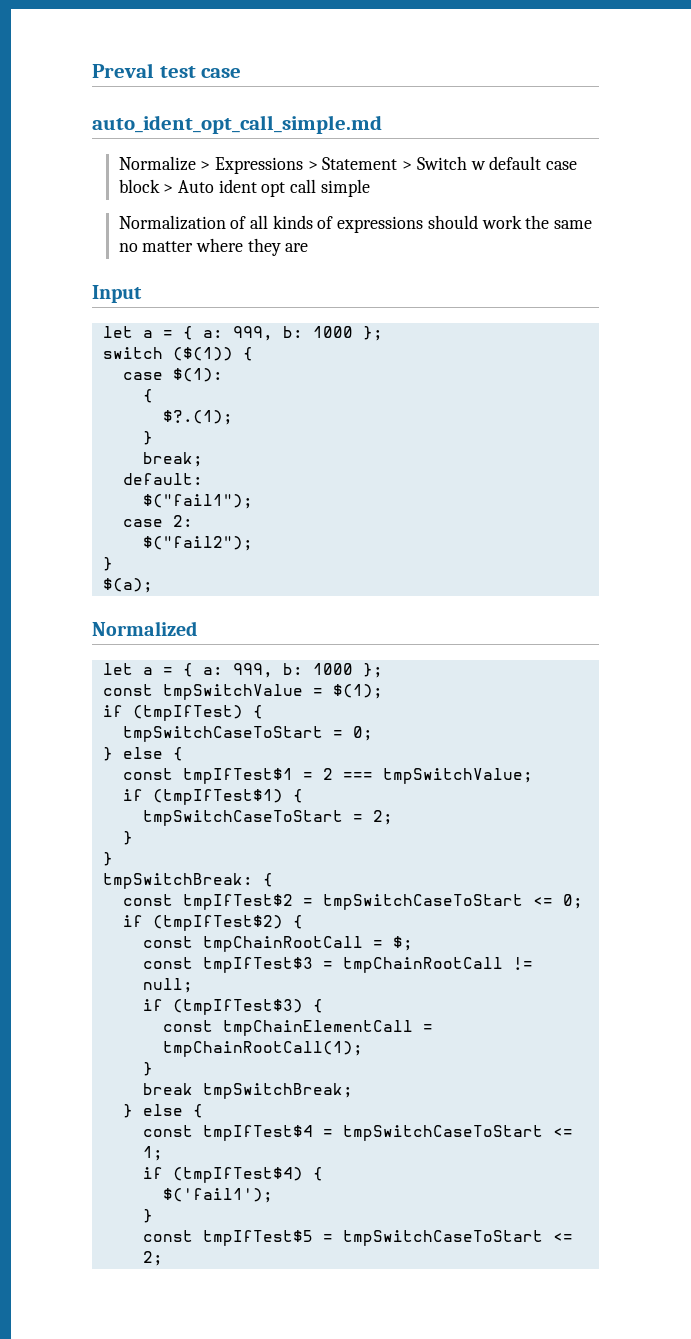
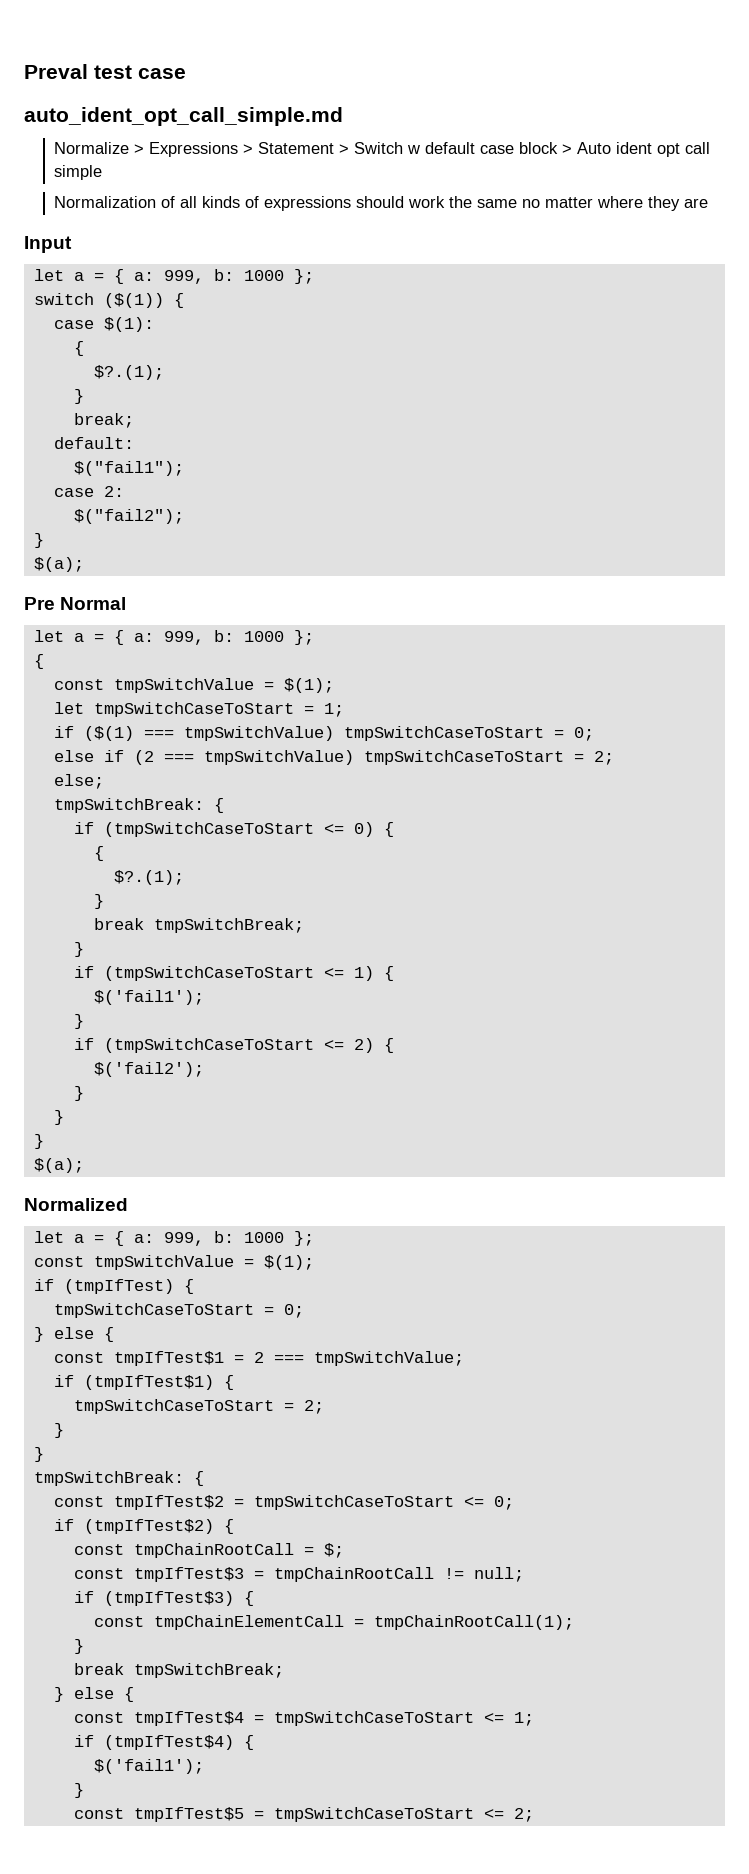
(153, 585) none -> [24,597,127,610] [33,630,314,645] [33,654,44,669] [53,678,334,693] [53,702,344,717] [53,726,594,741] [53,750,614,765] [53,774,104,789] [53,798,224,813] [73,822,394,837] [93,846,104,861] [113,870,184,885] [93,894,104,909] [93,918,304,933] [73,942,84,957] [73,966,394,981] [93,990,204,1005] [73,1014,84,1029] [73,1038,394,1053] [93,1062,204,1077] [73,1086,84,1101] [53,1110,64,1125] [33,1134,44,1149] [33,1158,84,1173] // Pre Normal // let a = { a: 999, b: 1000 }; // { // const tmpSwitchValue = $(1); // let tmpSwitchCaseToStart = 1; // if ($(1) === tmpSwitchValue) tmpSwitchCaseToStart = 0; // else if (2 === tmpSwitchValue) tmpSwitchCaseToStart = 2; // else; // tmpSwitchBreak: { // if (tmpSwitchCaseToStart <= 0) { // { // $?.(1); // } // break tmpSwitchBreak; // } // if (tmpSwitchCaseToStart <= 1) { // $('fail1'); // } // if (tmpSwitchCaseToStart <= 2) { // $('fail2'); // } // } // } // $(a);

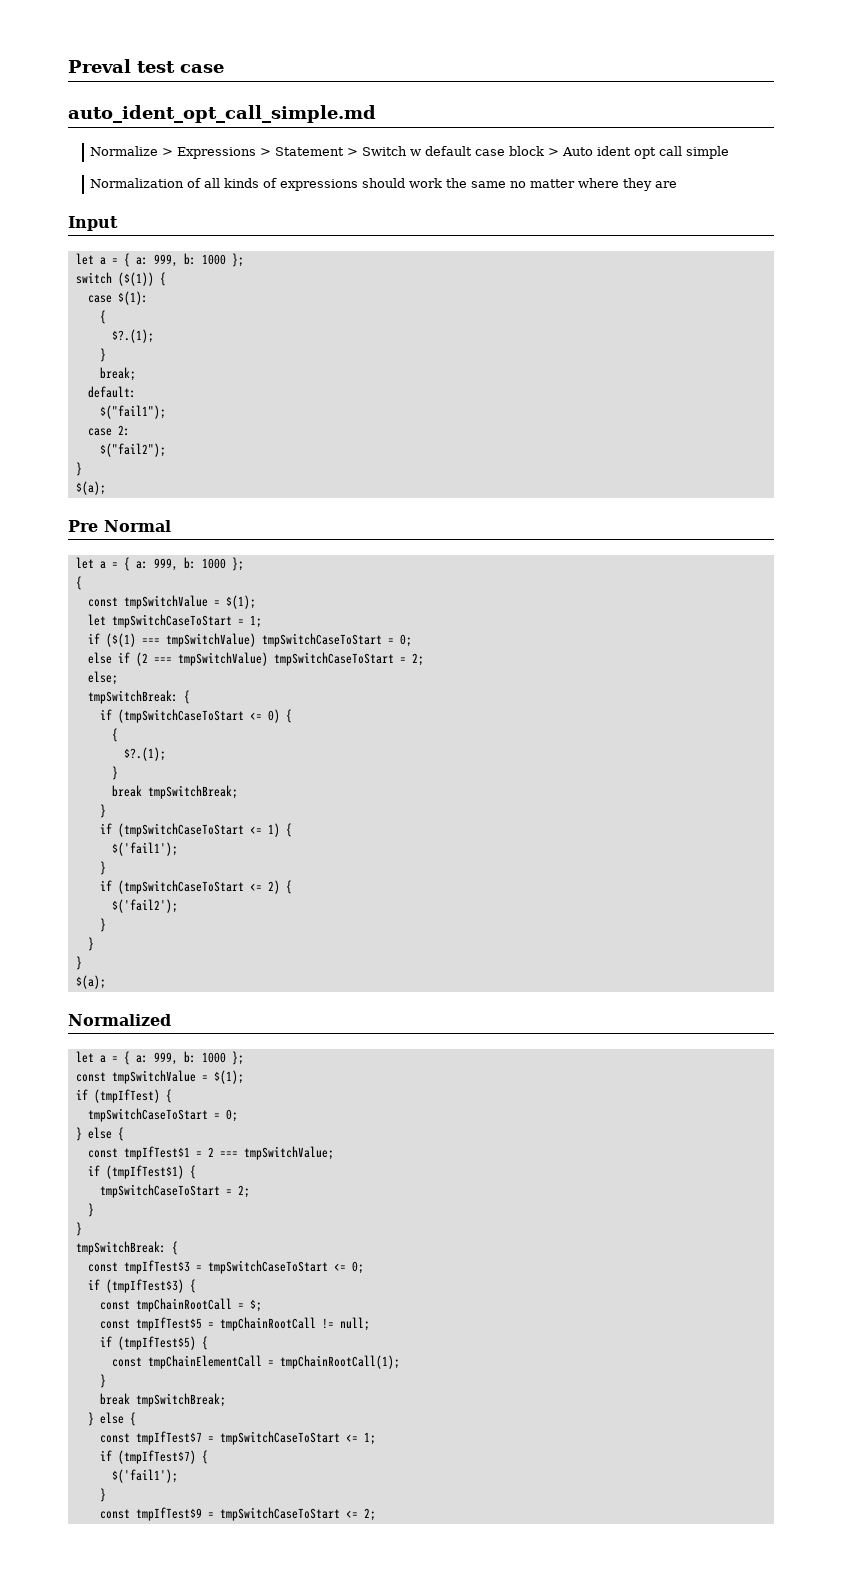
[113,1495,224,1510] tmpIfTest$2 -> [123,1260,190,1274] tmpIfTest$3
[83,1519,214,1534] (tmpIfTest$2) -> [105,1279,184,1293] (tmpIfTest$3)
[133,1567,244,1582] tmpIfTest$3 -> [135,1317,202,1331] tmpIfTest$5
[103,1591,234,1606] (tmpIfTest$3) -> [117,1336,196,1350] (tmpIfTest$5)
[133,1711,244,1726] tmpIfTest$4 -> [135,1431,202,1445] tmpIfTest$7
[103,1735,234,1750] (tmpIfTest$4) -> [117,1450,196,1464] (tmpIfTest$7)
[133,1807,244,1822] tmpIfTest$5 -> [135,1507,202,1521] tmpIfTest$9

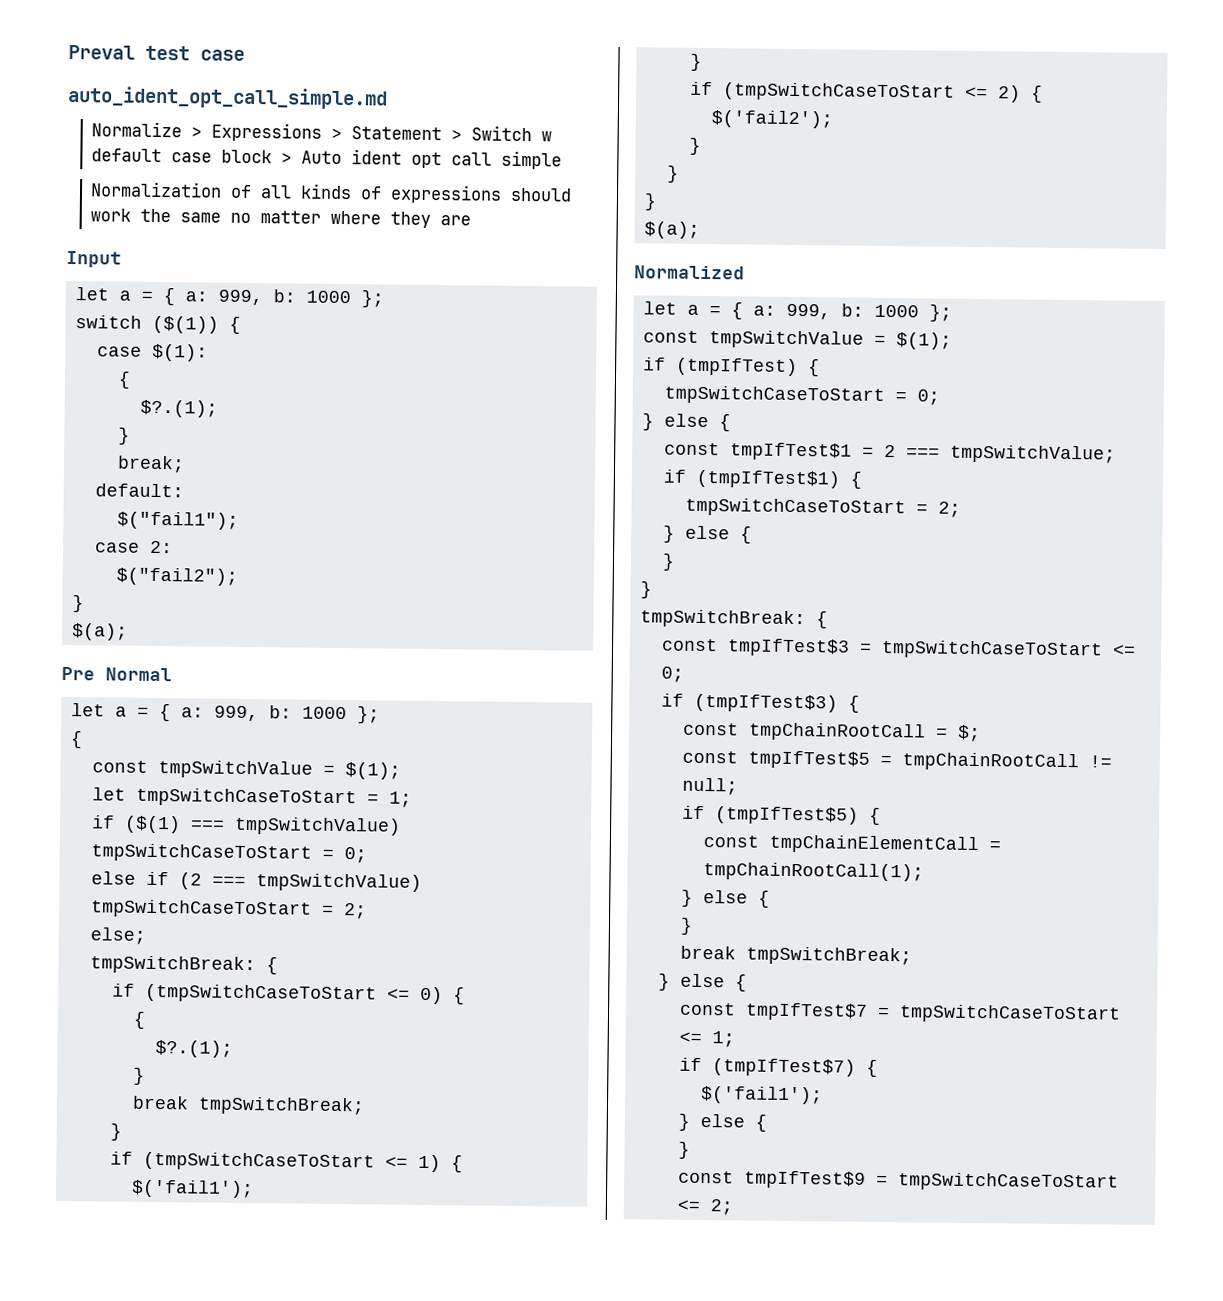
(250, 1191) none -> [662,525,752,544] // } else {
(400, 1362) none -> [680,889,770,908] // } else {
(178, 1476) none -> [677,1113,767,1132] // } else {

